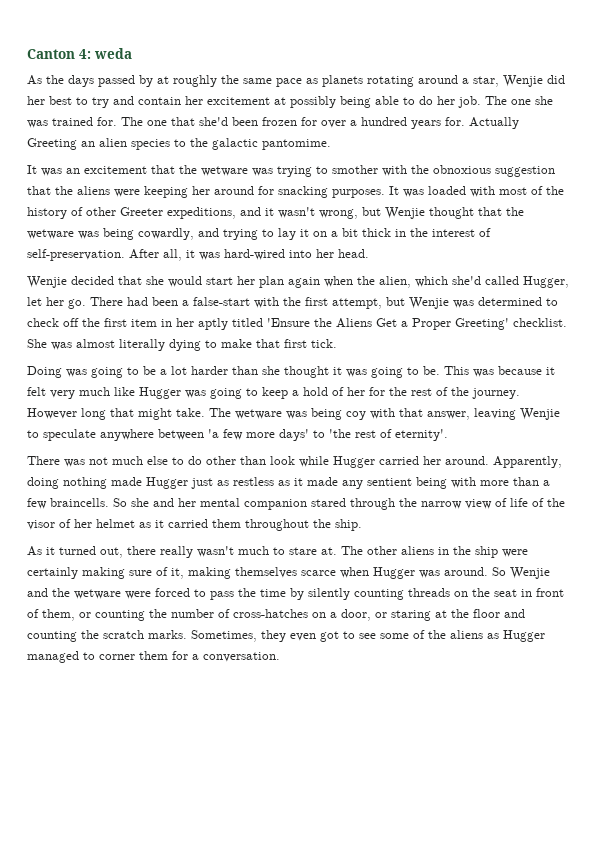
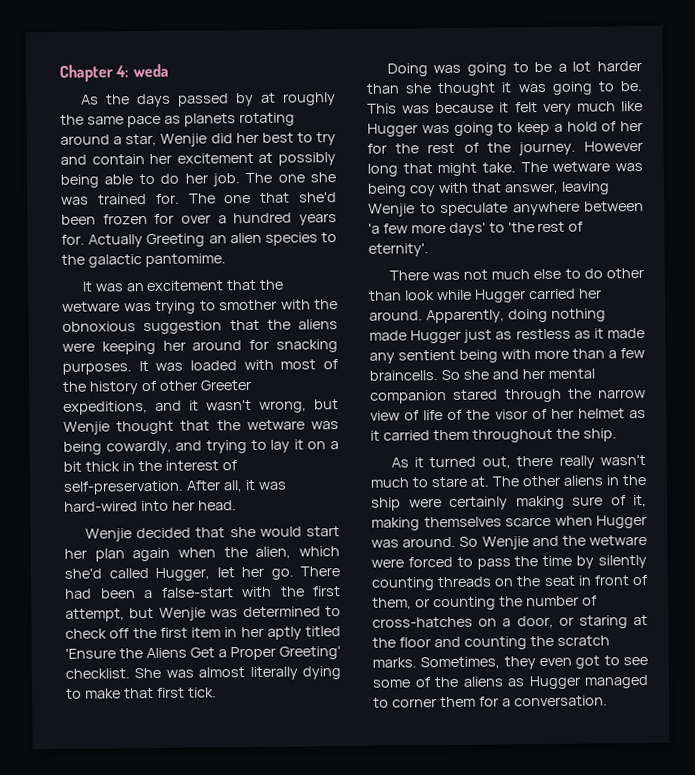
[27,49,75,59] Canton -> [59,64,113,82] Chapter

